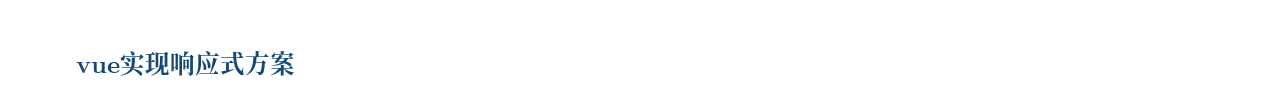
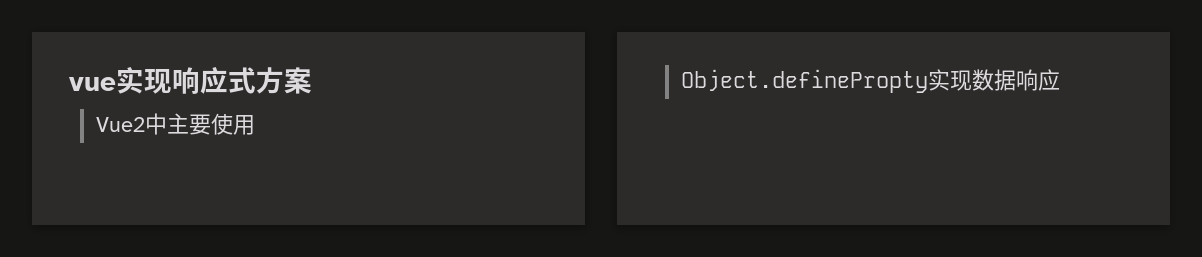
(295, 63) none -> [95,113,255,135] [680,69,1060,93] // Vue2中主要使用Object.definePropty实现数据响应

